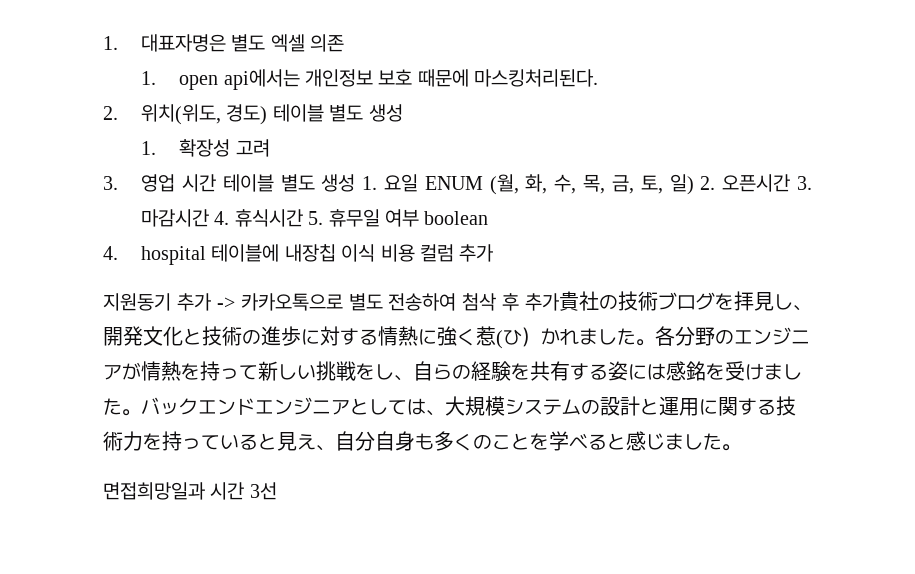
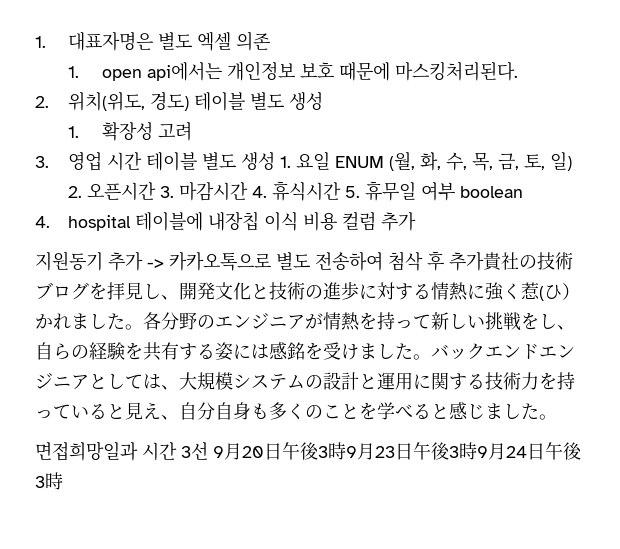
(277, 491) none -> [213,442,582,460] [35,472,63,490] 9月20日午後3時9月23日午後3時9月24日午後3時

